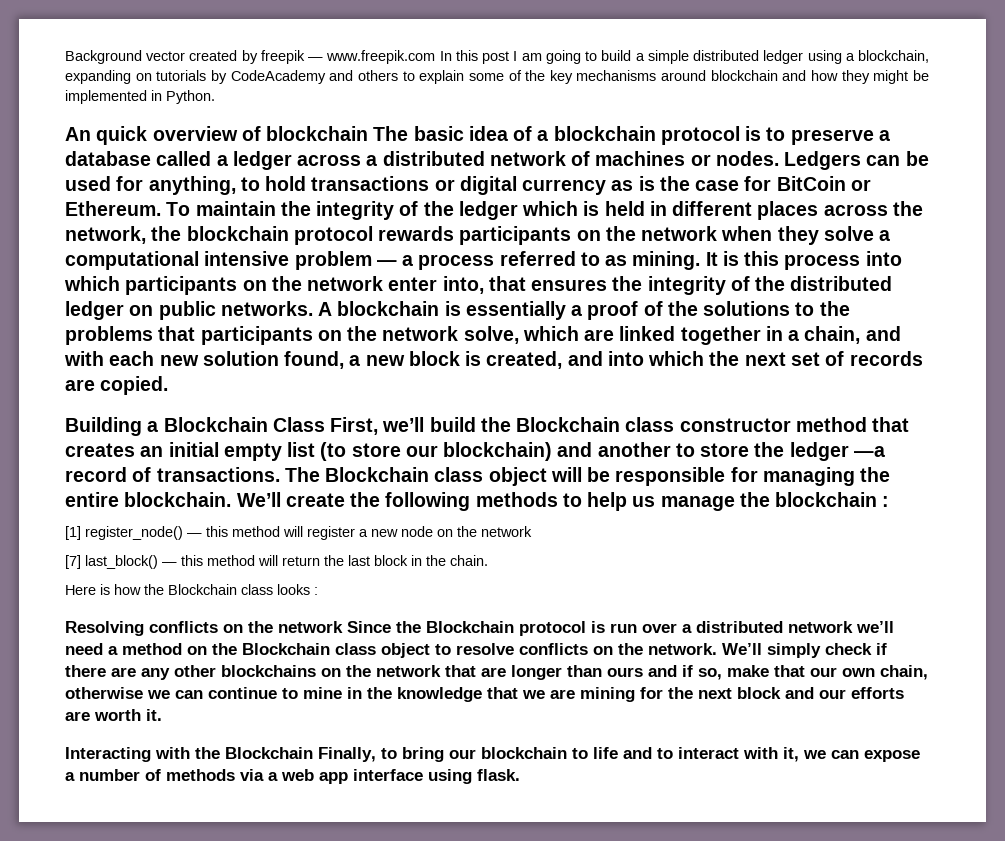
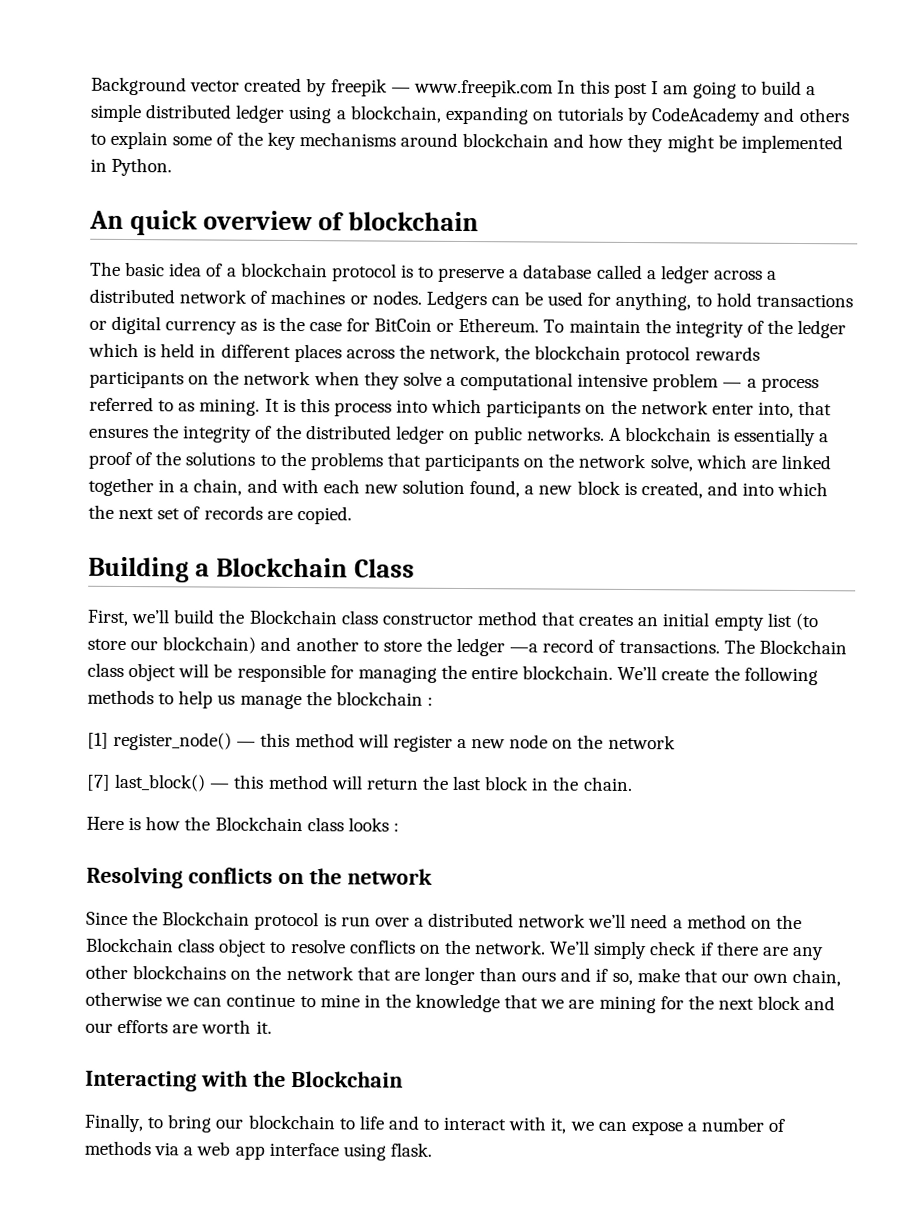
(369, 133) none -> (479, 221) //
(325, 424) none -> (415, 568) //
(343, 627) none -> (433, 876) //
(313, 753) none -> (403, 1079) //

